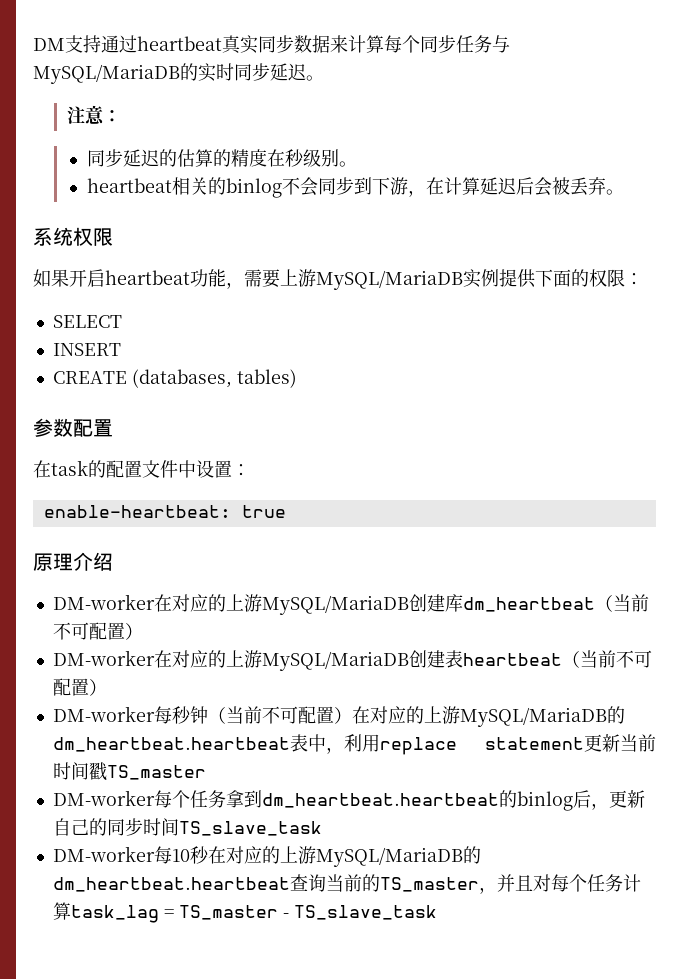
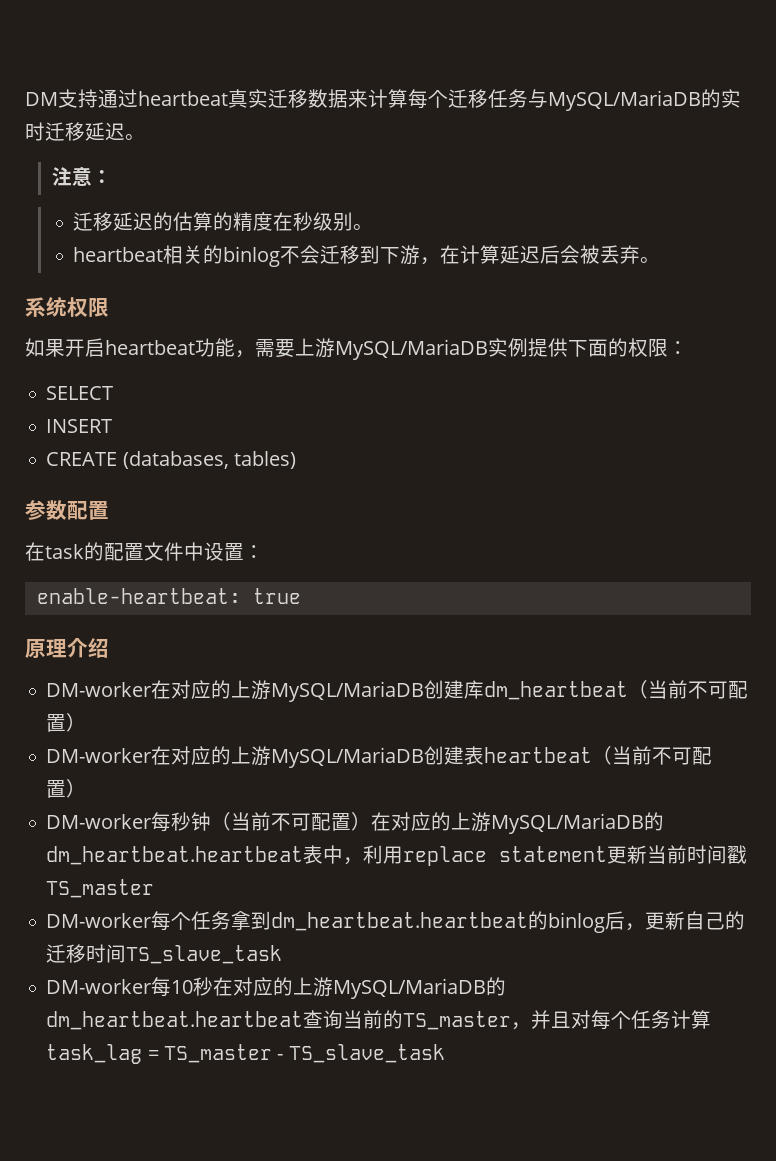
[258,35,294,53] 同步 -> [268,89,308,108] 迁移
[420,35,456,53] 同步 -> [448,89,488,108] 迁移
[234,63,270,81] 同步 -> [45,122,85,141] 迁移
[86,149,123,167] 同步 -> [73,212,114,231] 迁移
[317,177,354,195] 同步 -> [320,245,361,264] 迁移
[106,818,143,836] 同步 -> [46,944,87,963] 迁移

